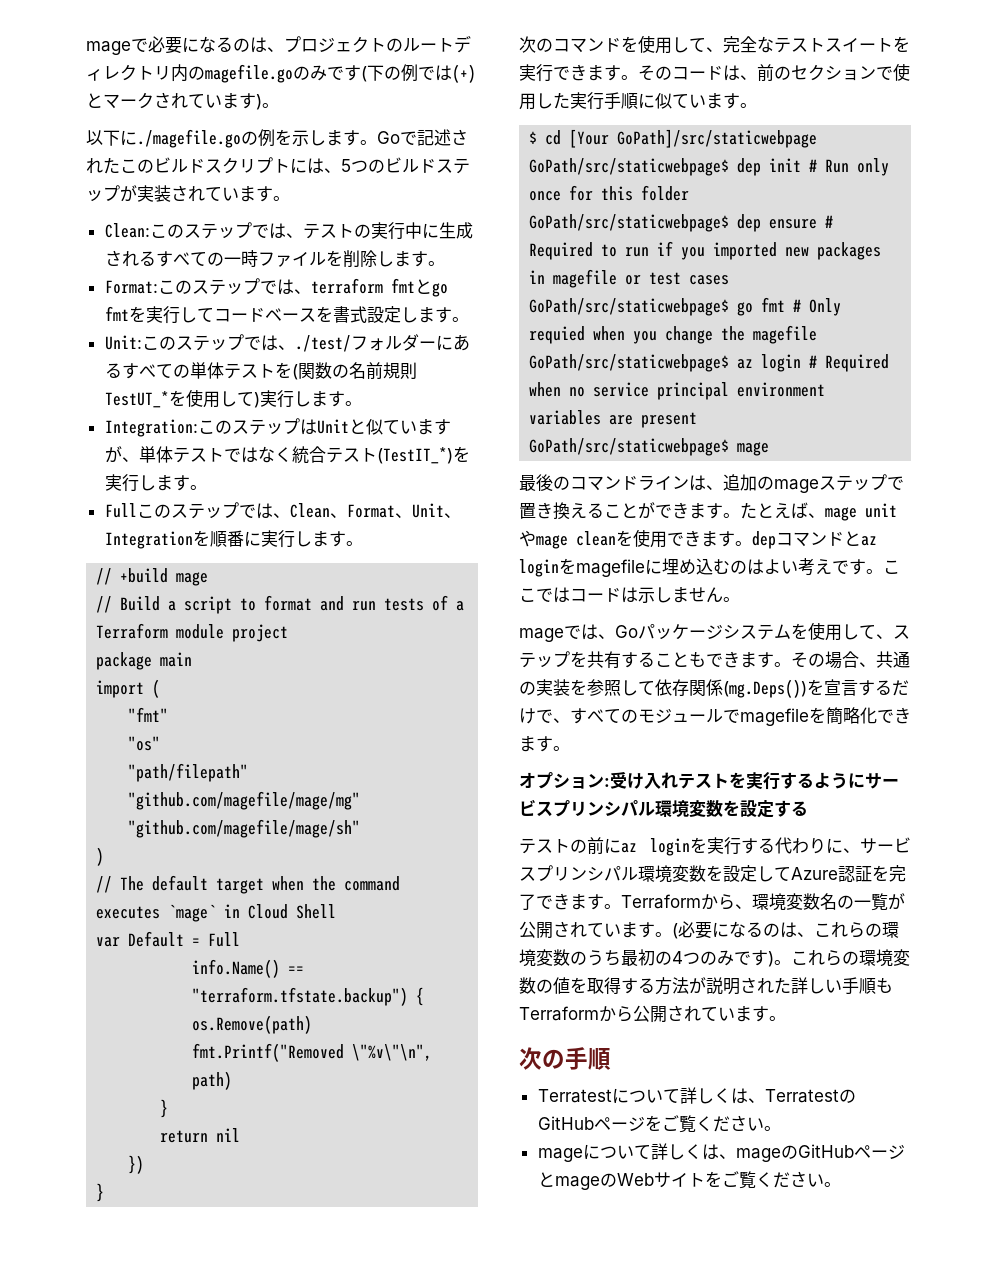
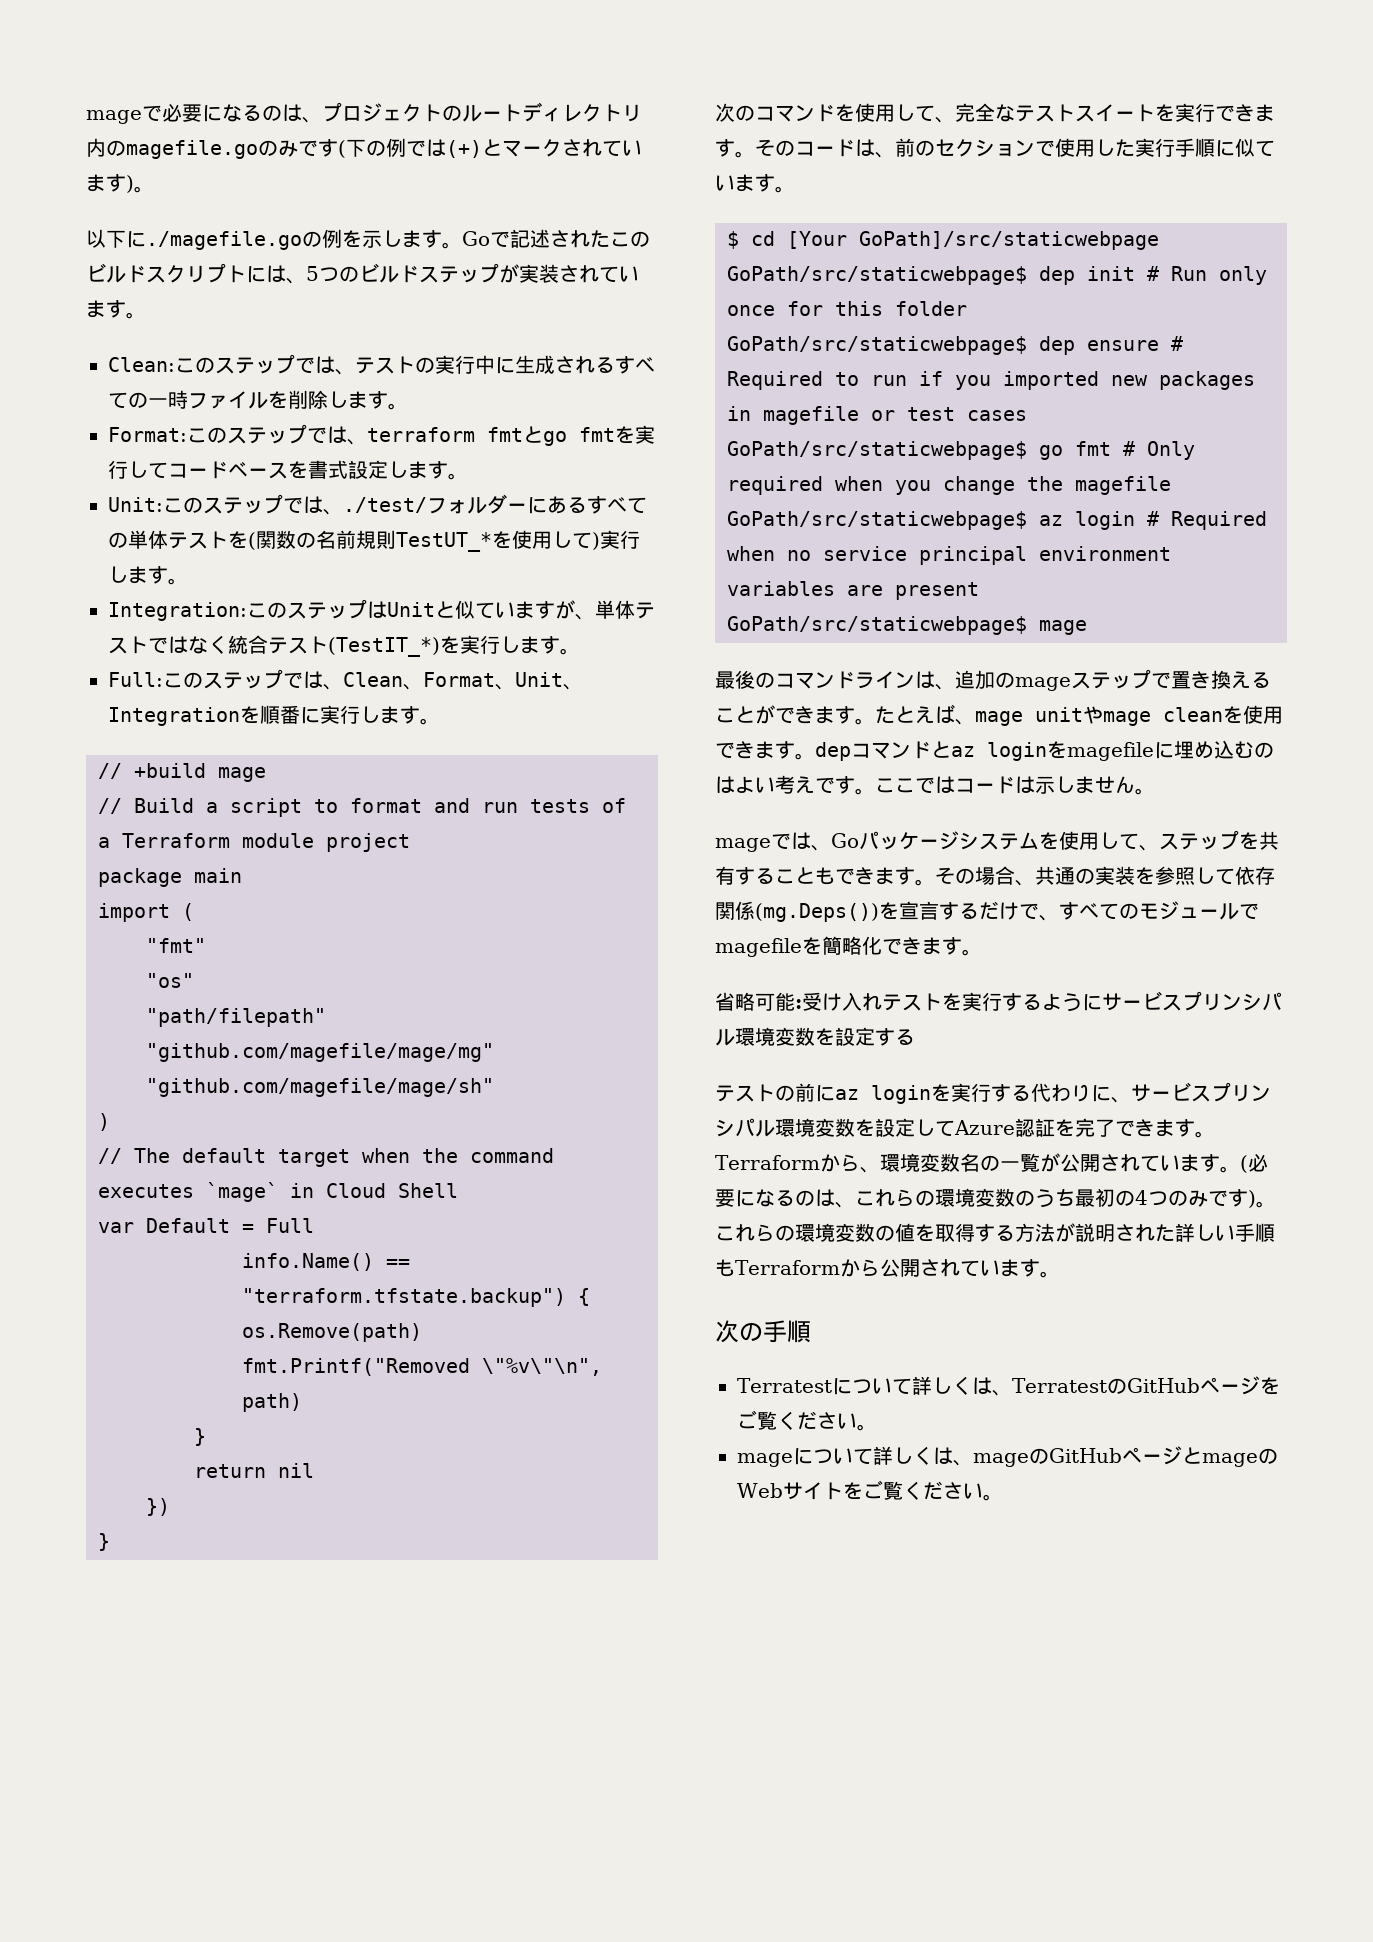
[104,503,137,518] Full -> [108,672,163,687] Full:
[529,326,586,344] requied -> [727,476,823,495] required
[519,772,604,789] オプション -> [715,992,795,1011] 省略可能

